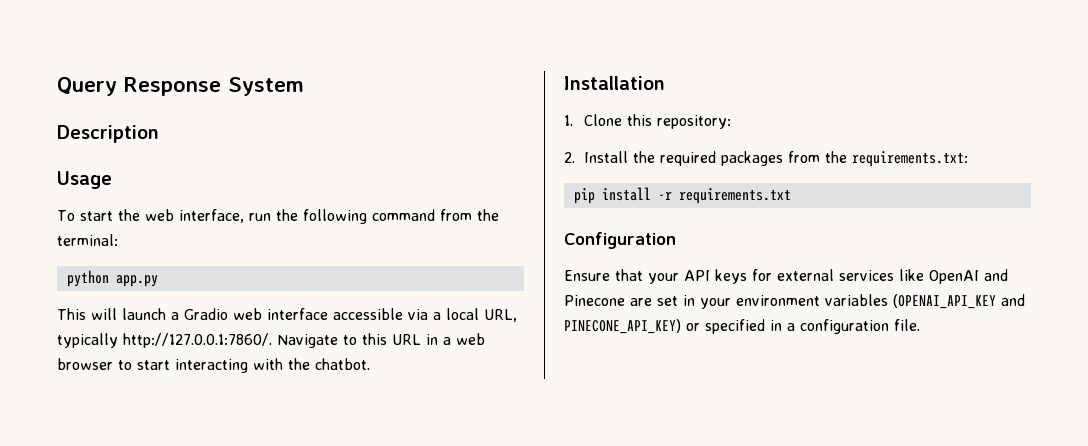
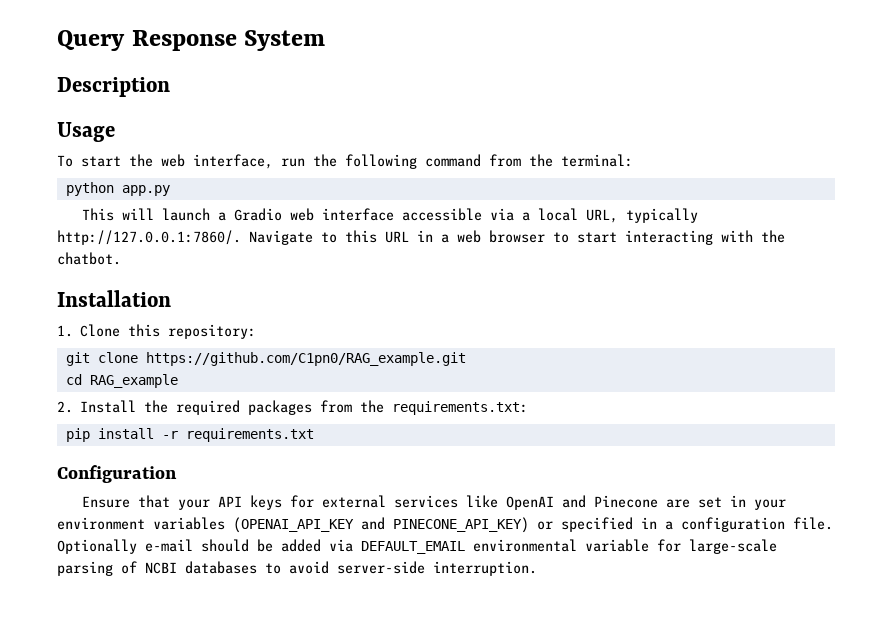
(732, 122) none -> [65,352,466,366] [65,374,178,388] // git clone https://github.com/C1pn0/RAG_example.git // cd RAG_example
(920, 325) none -> [57,539,777,554] [57,561,537,576] Optionally e-mail should be added via DEFAULT_EMAIL environmental variable for large-scale parsing of NCBI databases to avoid server-side interruption.

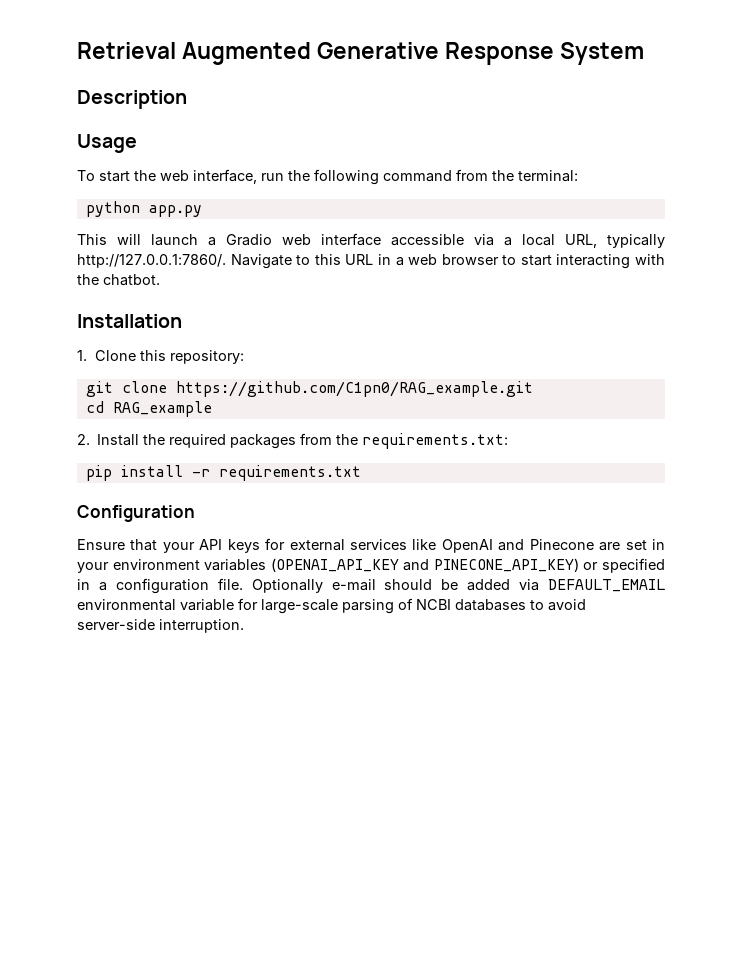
[57,30,125,51] Query -> [77,42,440,65] Retrieval Augmented Generative

